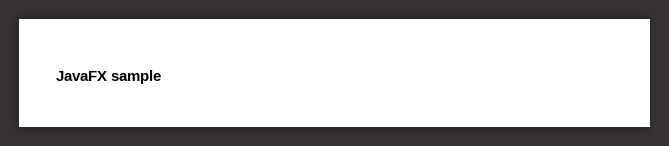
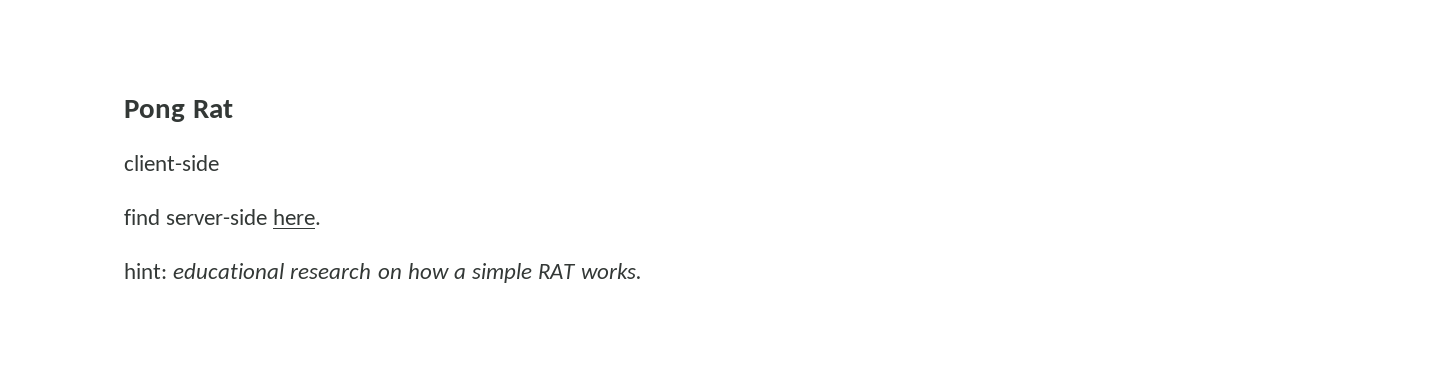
[56,70,162,84] JavaFX sample -> [124,100,233,122] [124,155,219,171] [124,209,322,225] [124,263,642,283] Pong Rat // client-side // find server-side here. // hint: educational research on how a simple RAT works.

